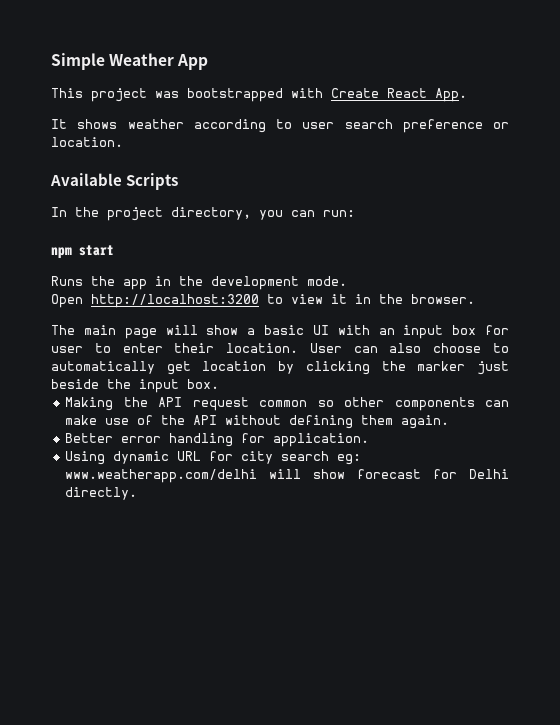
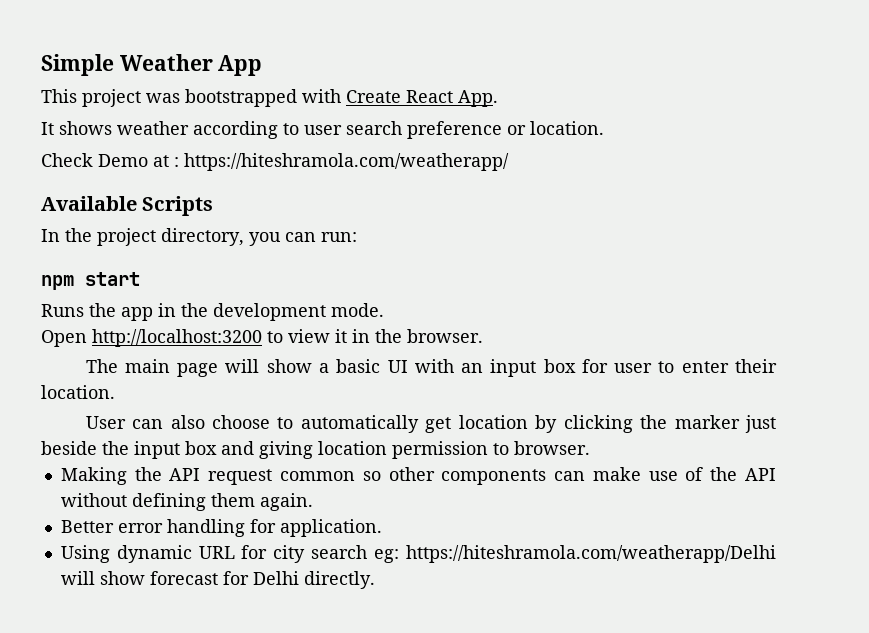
(123, 142) none -> [41,153,509,171] // Check Demo at : https://hiteshramola.com/weatherapp/
(299, 348) none -> (115, 392) //
[187,379,219,389] box. -> [185,441,590,459] box and giving location permission to browser.
[65,469,258,483] www.weatherapp.com/delhi -> [406,545,776,563] https://hiteshramola.com/weatherapp/Delhi

